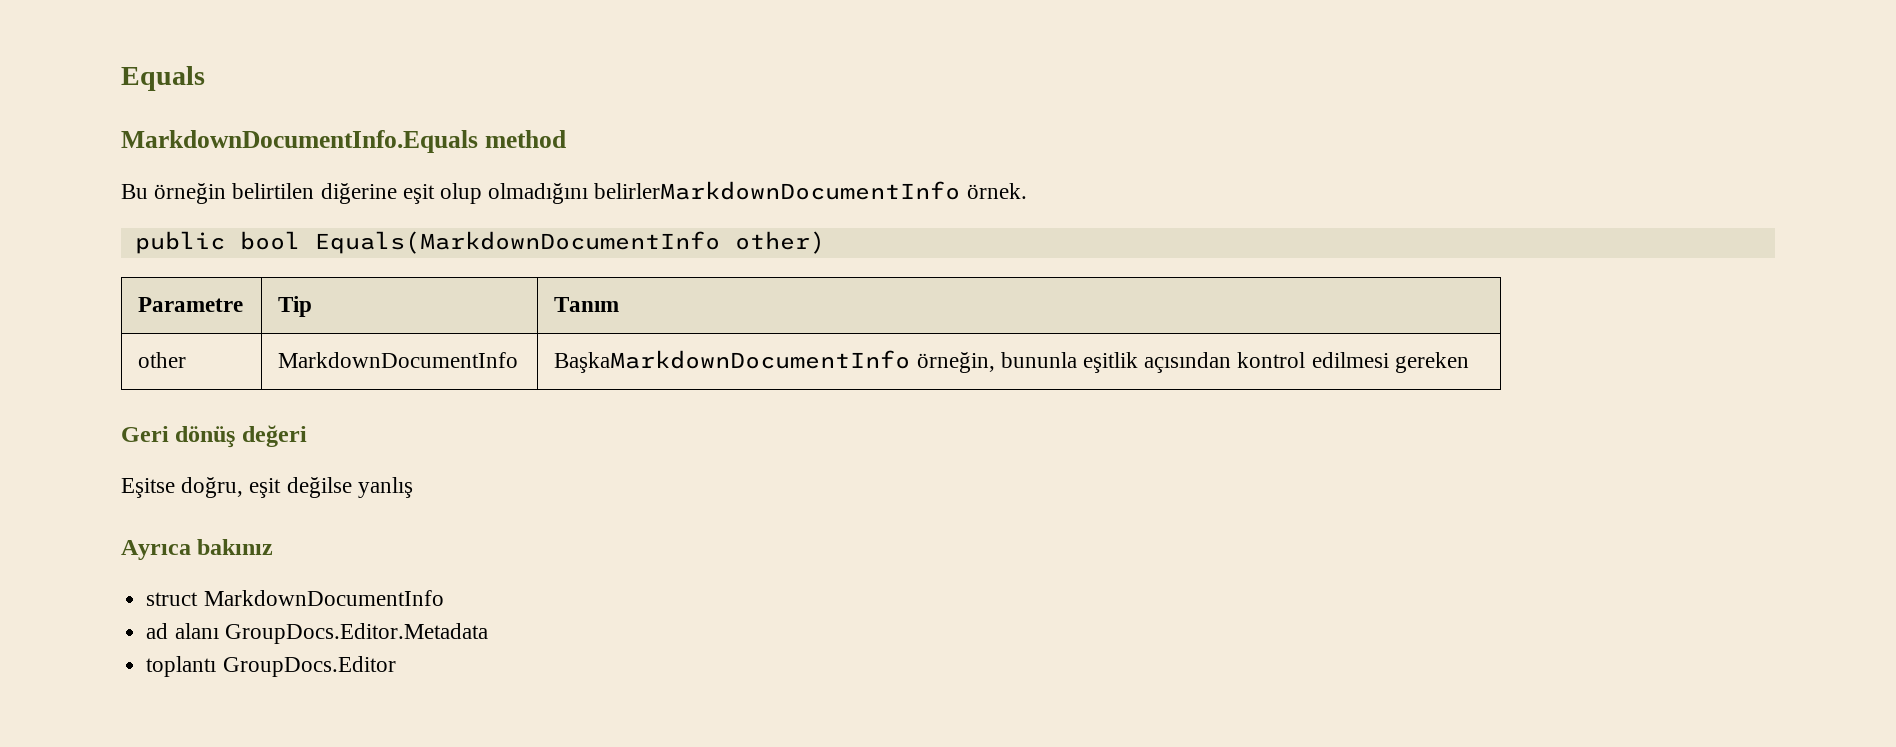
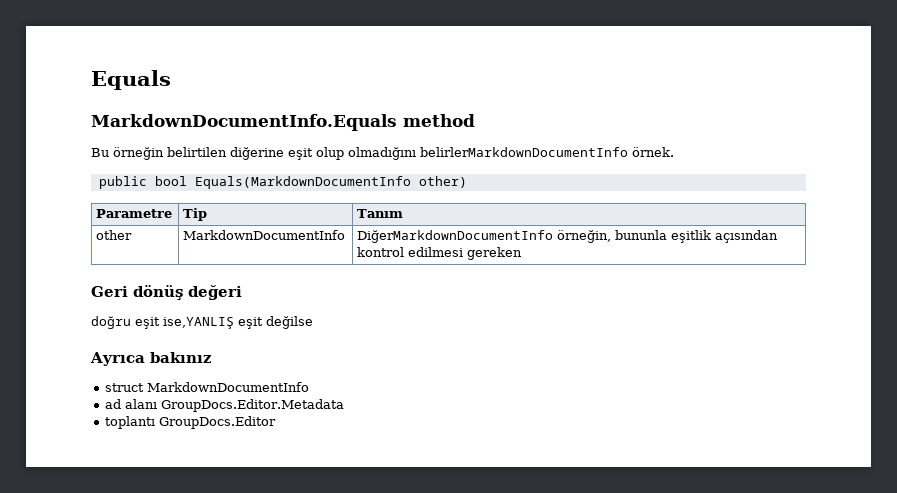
[554,350,911,373] BaşkaMarkdownDocumentInfo -> [357,230,554,243] DiğerMarkdownDocumentInfo
[121,477,244,498] Eşitse doğru, -> [91,316,234,329] doğru eşit ise,YANLIŞ
[357,477,413,498] yanlış -> (313, 322) none

